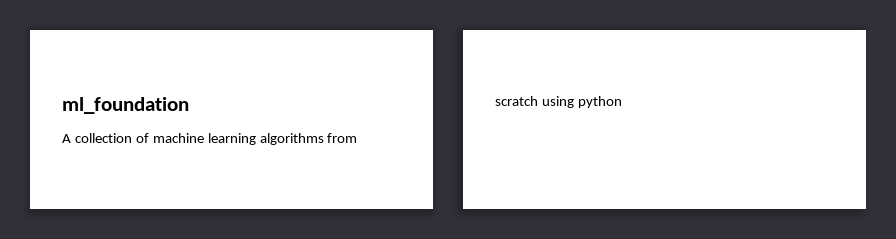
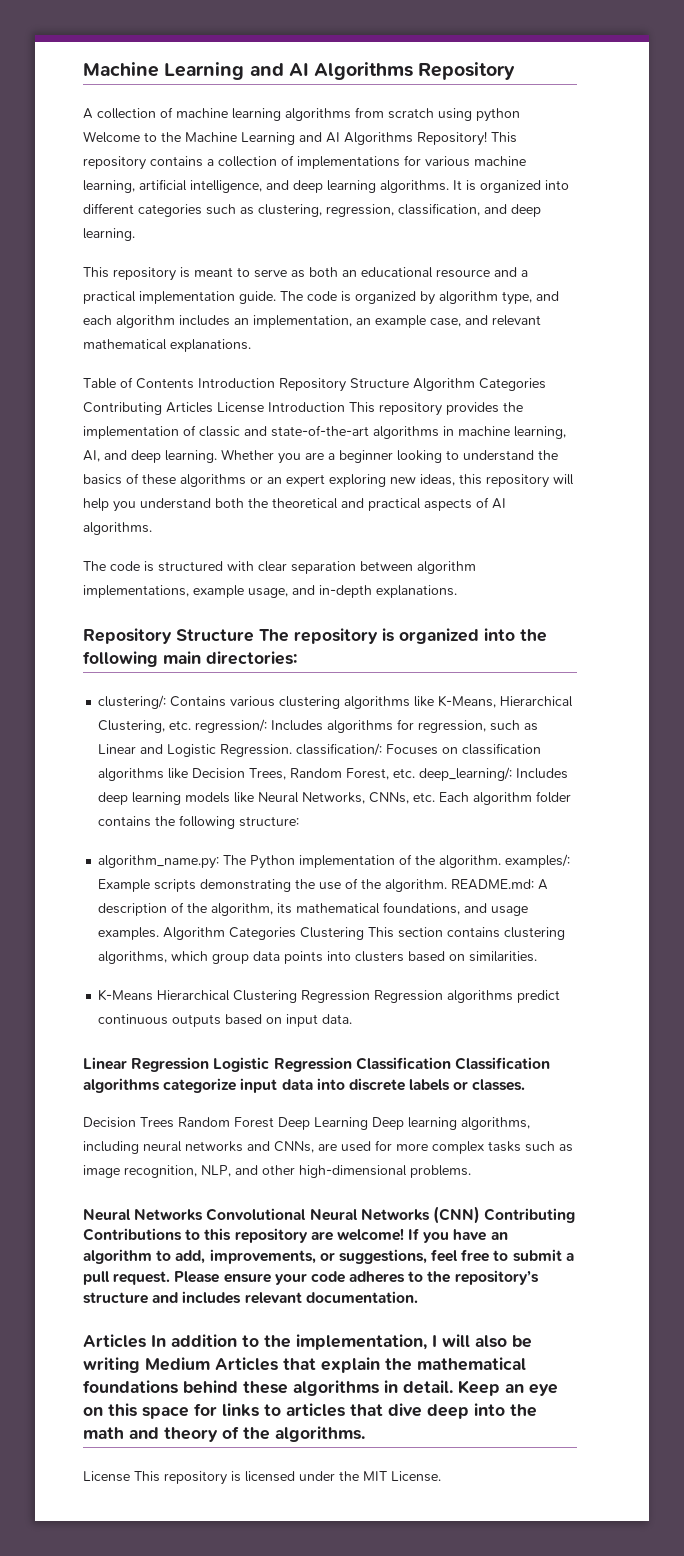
[62,97,189,114] ml_foundation -> [83,62,516,80] Machine Learning and AI Algorithms Repository
(622, 102) none -> [83,131,517,146] [83,155,526,170] [83,179,569,193] [83,203,541,217] [83,228,135,241] [83,267,528,281] [83,291,559,305] [83,315,541,328] [83,339,251,352] [83,377,546,392] [83,402,523,416] [83,425,566,439] [83,449,558,464] [83,473,574,488] [83,497,506,512] [83,522,152,535] [83,561,476,574] [83,585,457,598] [83,628,547,644] [83,651,297,667] [98,695,574,709] [98,719,539,733] [98,743,542,757] [98,767,569,781] [98,791,572,805] [98,815,300,829] [98,854,571,869] [98,878,549,892] [98,902,529,916] [98,927,566,940] [98,951,538,964] [98,989,561,1003] [98,1014,353,1027] [83,1057,550,1072] [83,1078,526,1093] [83,1117,530,1130] [83,1140,573,1154] [83,1165,471,1178] [83,1206,576,1224] [83,1228,508,1243] [83,1249,574,1264] [83,1270,539,1285] [83,1291,418,1304] [83,1334,532,1350] [83,1357,526,1373] [83,1380,558,1396] [83,1403,537,1419] [83,1426,365,1442] [83,1471,441,1485] Welcome to the Machine Learning and AI Algorithms Repository! This repository contains a collection of implementations for various machine learning, artificial intelligence, and deep learning algorithms. It is organized into different categories such as clustering, regression, classification, and deep learning. // This repository is meant to serve as both an educational resource and a practical implementation guide. The code is organized by algorithm type, and each algorithm includes an implementation, an example case, and relevant mathematical explanations. // Table of Contents Introduction Repository Structure Algorithm Categories Contributing Articles License Introduction This repository provides the implementation of classic and state-of-the-art algorithms in machine learning, AI, and deep learning. Whether you are a beginner looking to understand the basics of these algorithms or an expert exploring new ideas, this repository will help you understand both the theoretical and practical aspects of AI algorithms. // The code is structured with clear separation between algorithm implementations, example usage, and in-depth explanations. // Repository Structure The repository is organized into the following main directories: // clustering/: Contains various clustering algorithms like K-Means, Hierarchical Clustering, etc. regression/: Includes algorithms for regression, such as Linear and Logistic Regression. classification/: Focuses on classification algorithms like Decision Trees, Random Forest, etc. deep_learning/: Includes deep learning models like Neural Networks, CNNs, etc. Each algorithm folder contains the following structure: // algorithm_name.py: The Python implementation of the algorithm. examples/: Example scripts demonstrating the use of the algorithm. README.md: A description of the algorithm, its mathematical foundations, and usage examples. Algorithm Categories Clustering This section contains clustering algorithms, which group data points into clusters based on similarities. // K-Means Hierarchical Clustering Regression Regression algorithms predict continuous outputs based on input data. // Linear Regression Logistic Regression Classification Classification algorithms categorize input data into discrete labels or classes. // Decision Trees Random Forest Deep Learning Deep learning algorithms, including neural networks and CNNs, are used for more complex tasks such as image recognition, NLP, and other high-dimensional problems. // Neural Networks Convolutional Neural Networks (CNN) Contributing Contributions to this repository are welcome! If you have an algorithm to add, improvements, or suggestions, feel free to submit a pull request. Please ensure your code adheres to the repository’s structure and includes relevant documentation. // Articles In addition to the implementation, I will also be writing Medium Articles that explain the mathematical foundations behind these algorithms in detail. Keep an eye on this space for links to articles that dive deep into the math and theory of the algorithms. // License This repository is licensed under the MIT License.

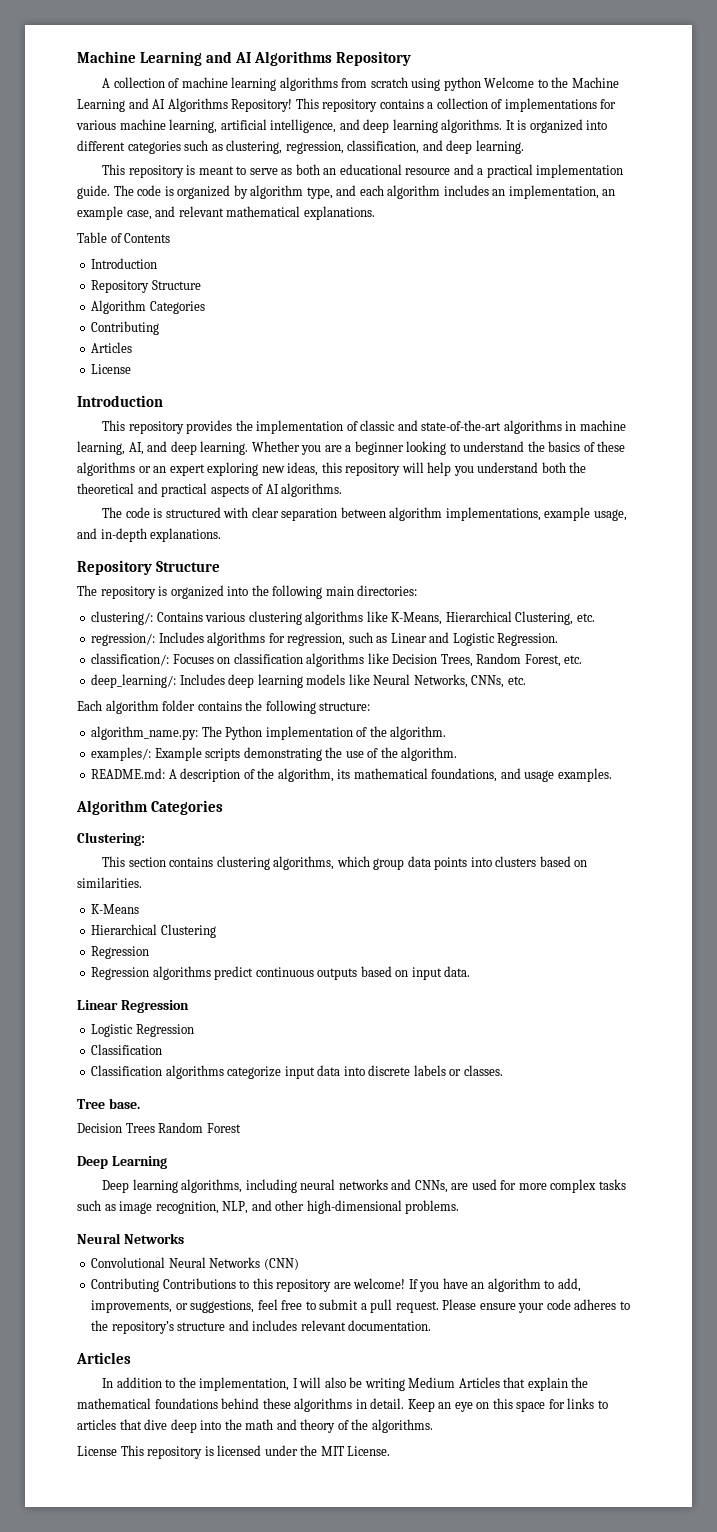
[198,378,546,392] [83,402,345,415] Introduction Repository Structure Algorithm Categories Contributing Articles License Introduction -> [91,258,158,269] [91,280,201,293] [91,300,205,314] [91,321,160,335] [91,342,133,353] [91,364,132,374] [77,395,163,407] // Introduction // Repository Structure // Algorithm Categories // Contributing // Articles // License // Introduction //
(254, 635) none -> (220, 566) //
(192, 725) none -> (595, 617) //
(293, 750) none -> (559, 639) //
(416, 773) none -> (583, 659) //
(436, 797) none -> (526, 680) //
(502, 861) none -> (447, 733) //
(448, 885) none -> (458, 754) //
[163,927,365,940] Algorithm Categories Clustering -> [76,800,223,815] [77,832,145,846] // Algorithm Categories // Clustering: //
(154, 995) none -> (140, 909) //
[301,990,371,1003] Regression -> [91,946,150,959] // Regression //
(210, 1064) none -> (189, 1006) //
[355,1057,451,1070] Classification -> [91,1044,163,1055] // Classification //
(526, 1085) none -> [77,1098,140,1109] // Tree base.
(274, 1122) none -> (241, 1128) //
(368, 1123) none -> (167, 1162) //
(204, 1215) none -> (184, 1238) //
(480, 1215) none -> (299, 1264) //
(146, 1341) none -> (131, 1358) //

